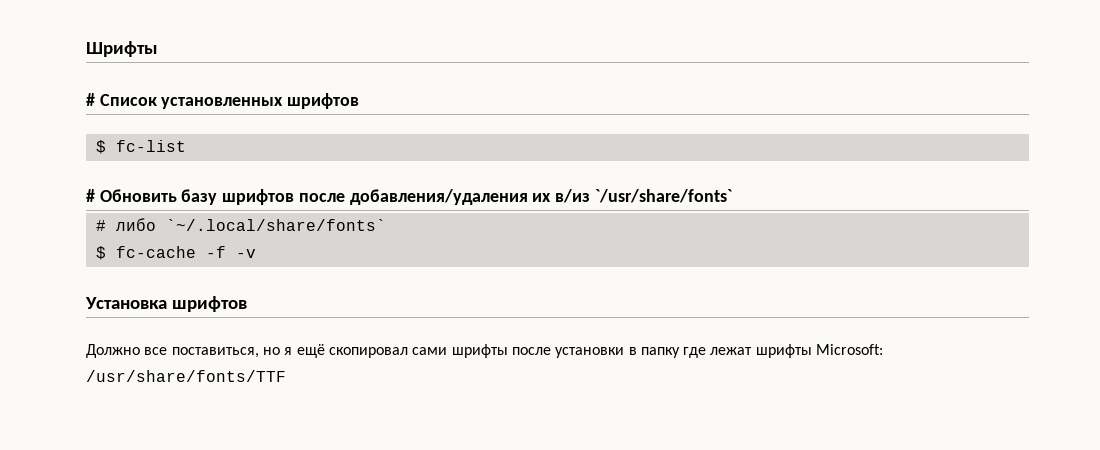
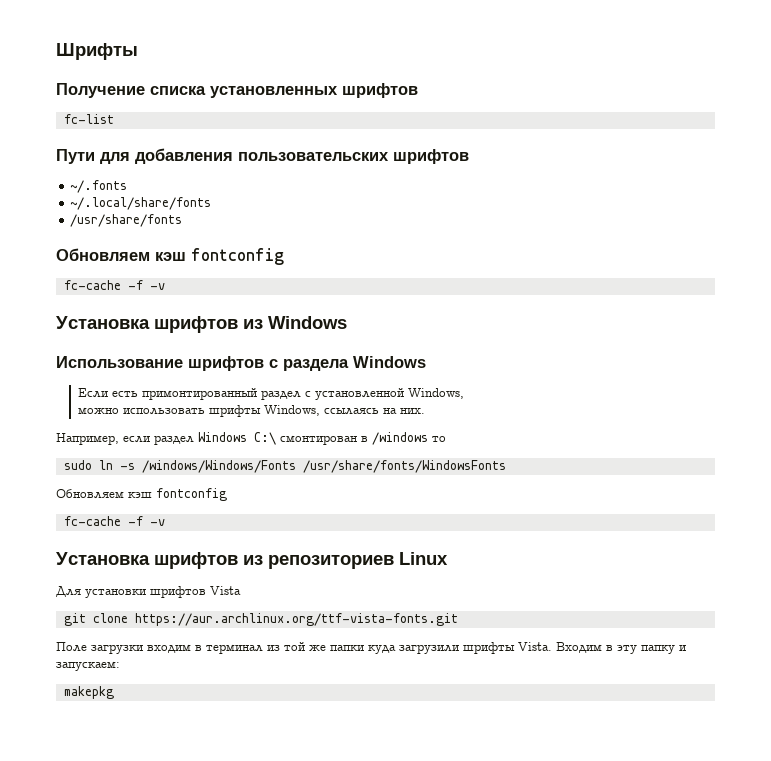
[86,93,157,106] # Список -> [56,83,206,98] Получение списка
[95,140,106,154] $ -> (418, 90) none
[86,189,732,205] [95,218,386,231] [95,246,256,260] [85,296,247,312] [86,344,884,358] [86,370,286,382] # Обновить базу шрифтов после добавления/удаления их в/из `/usr/share/fonts` // # либо `~/.local/share/fonts` // $ fc-cache -f -v // Установка шрифтов // Должно все поставиться, но я ещё скопировал сами шрифты после установки в папку где лежат шрифты Microsoft: /usr/share/fonts/TTF -> [56,148,469,164] [70,180,128,193] [70,197,212,210] [70,214,183,227] [56,248,284,265] [63,280,165,290] [56,316,347,333] [56,356,426,371] [78,388,465,400] [78,405,426,417] [56,432,446,445] [63,460,506,473] [56,488,227,501] [63,516,165,526] [56,552,448,569] [56,586,241,598] [63,613,458,626] [56,642,686,654] [56,661,120,671] [63,686,114,699] Пути для добавления пользовательских шрифтов // ~/.fonts // ~/.local/share/fonts // /usr/share/fonts // Обновляем кэш fontconfig // fc-cache -f -v // Установка шрифтов из Windows // Использование шрифтов с раздела Windows // Если есть примонтированный раздел с установленной Windows, // можно использовать шрифты Windows, ссылаясь на них. // Например, если раздел Windows C:\ смонтирован в /windows то // sudo ln -s /windows/Windows/Fonts /usr/share/fonts/WindowsFonts // Обновляем кэш fontconfig // fc-cache -f -v // Установка шрифтов из репозиториев Linux // Для установки шрифтов Vista // git clone https://aur.archlinux.org/ttf-vista-fonts.git // Поле загрузки входим в терминал из той же папки куда загрузили шрифты Vista. Входим в эту папку и запускаем: // makepkg

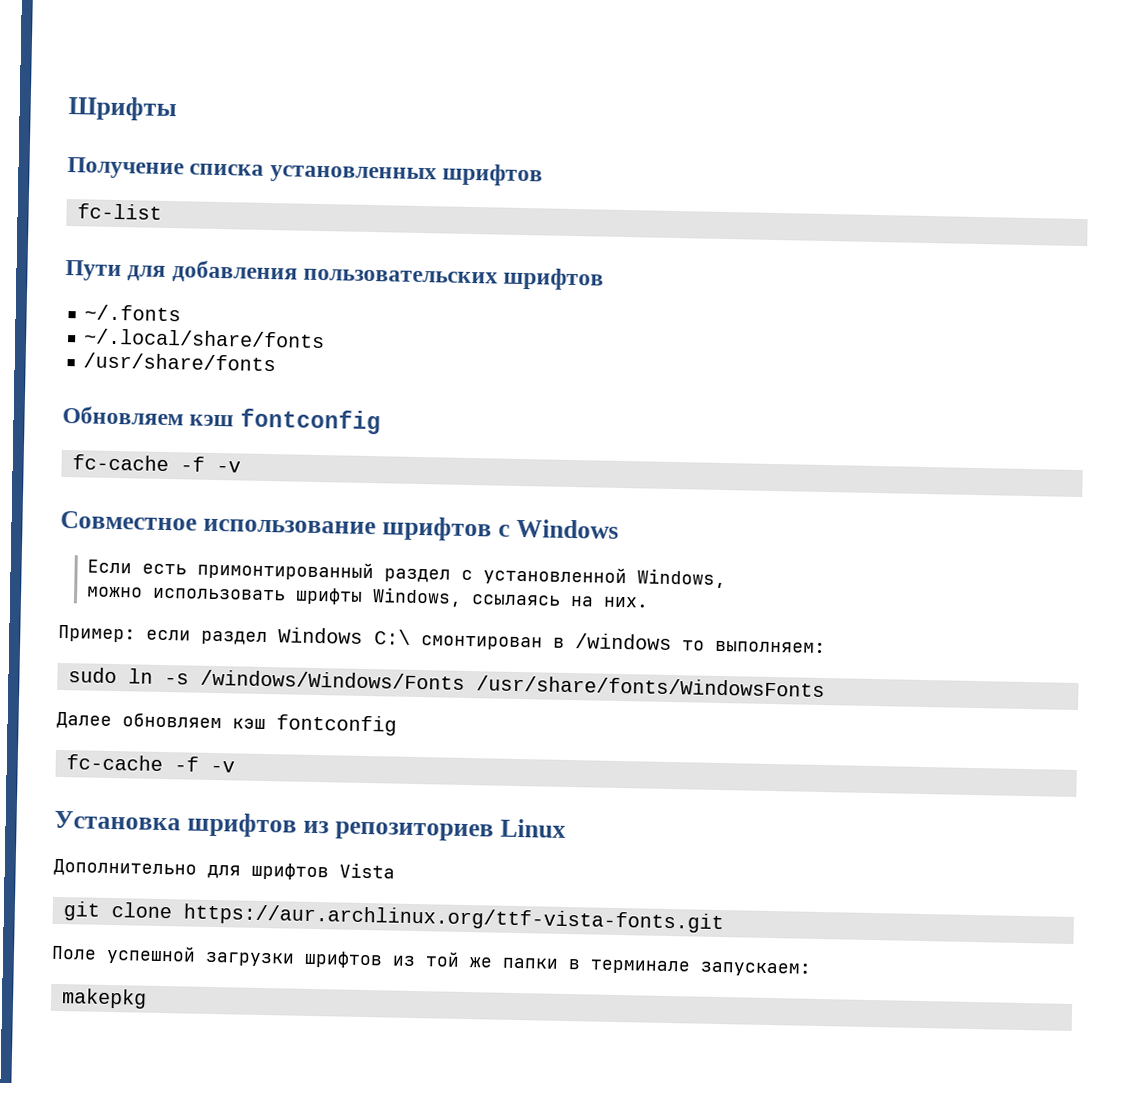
[56,316,347,333] [56,356,183,368] Установка шрифтов из Windows // Использование -> [60,510,376,535] Совместное использование
[283,359,349,371] раздела -> (510, 530) none
[56,433,119,445] Например, -> [58,624,136,643] Пример:
(446, 439) none -> [715,640,826,654] выполняем:
[56,489,124,499] Обновляем -> [56,711,222,729] Далее обновляем
[56,586,146,598] Для установки -> [53,858,241,879] Дополнительно для
[91,642,686,654] загрузки входим в терминал из той же папки куда загрузили шрифты Vista. Входим в эту папку и -> [106,944,690,975] успешной загрузки шрифтов из той же папки в терминале

